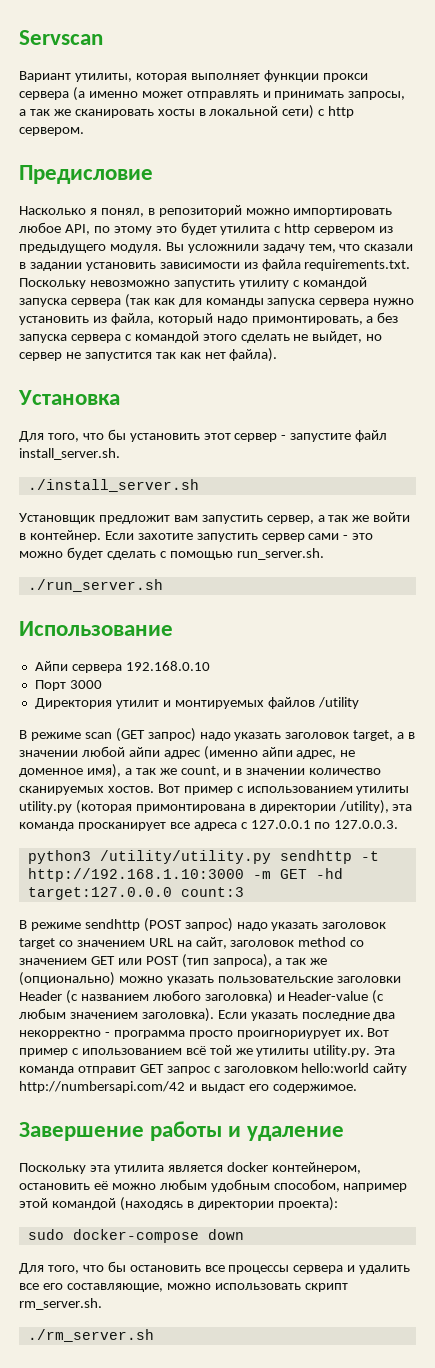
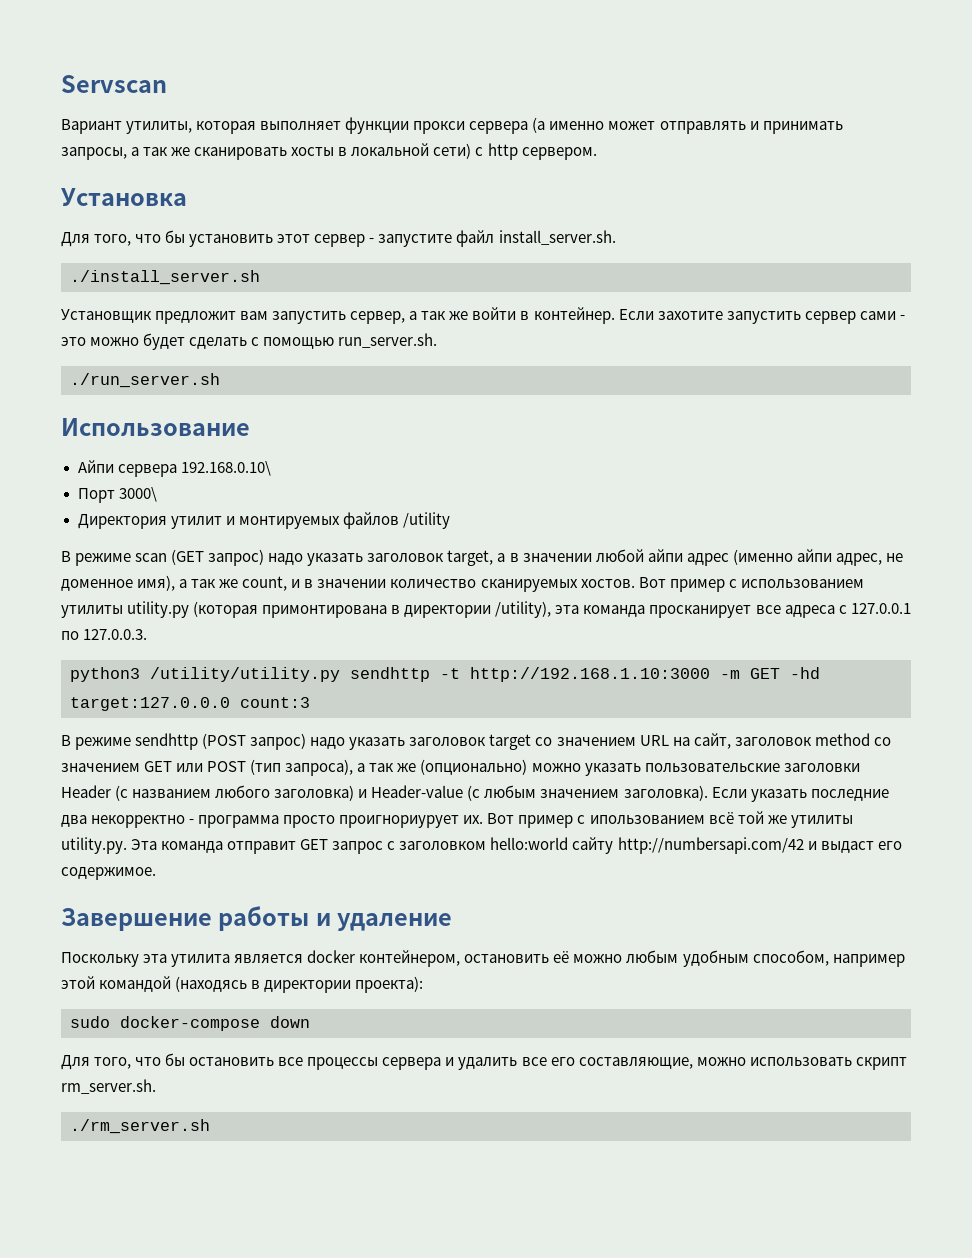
[19,165,153,184] [19,205,393,217] [19,222,394,235] [19,242,414,253] [19,259,411,271] [19,277,367,289] [19,294,415,308] [19,312,399,325] [19,331,383,343] [19,348,278,362] // Предисловие // Насколько я понял, в репозиторий можно импортировать любое API, по этому это будет утилита с http сервером из предыдущего модуля. Вы усложнили задачу тем, что сказали в задании установить зависимости из файла requirements.txt. Поскольку невозможно запустить утилиту с командой запуска сервера (так как для команды запуска сервера нужно установить из файла, который надо примонтировать, а без запуска сервера с командой этого сделать не выйдет, но сервер не запустится так как нет файла). -> (597, 153) none
[125,661,210,671] 192.168.0.10 -> [180,461,271,476] 192.168.0.10\
[69,680,102,689] 3000 -> [118,487,157,502] 3000\

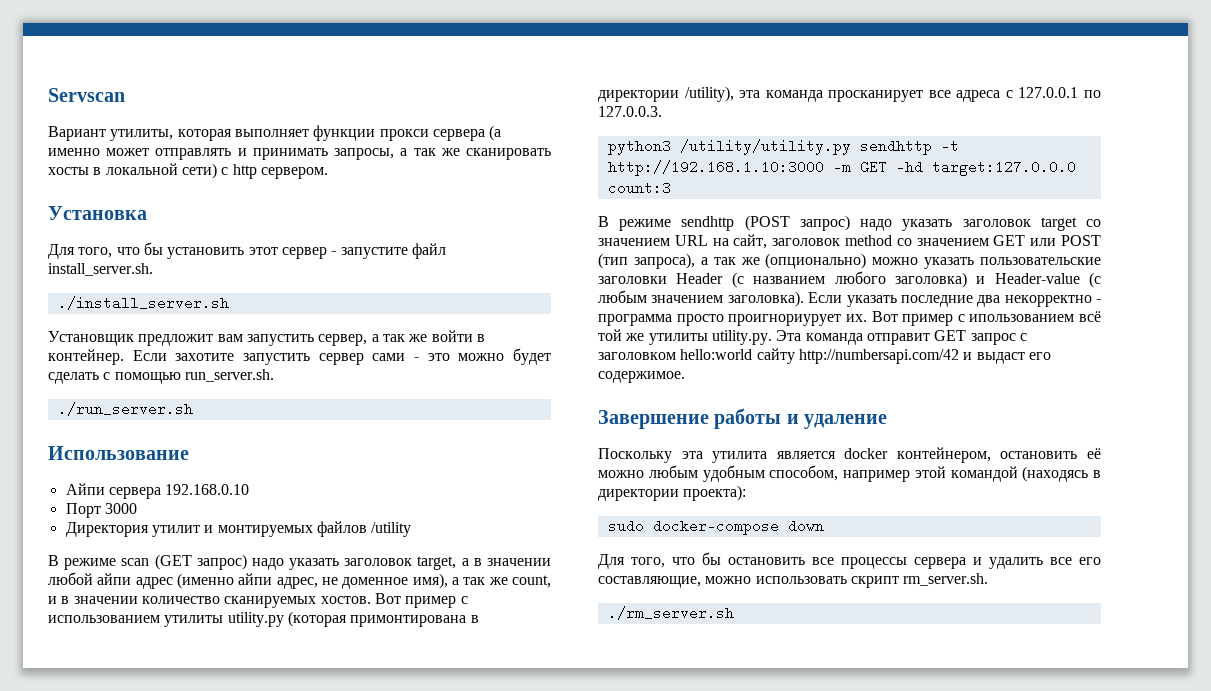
[180,461,271,476] 192.168.0.10\ -> [165,484,250,495] 192.168.0.10
[118,487,157,502] 3000\ -> [104,503,137,514] 3000

